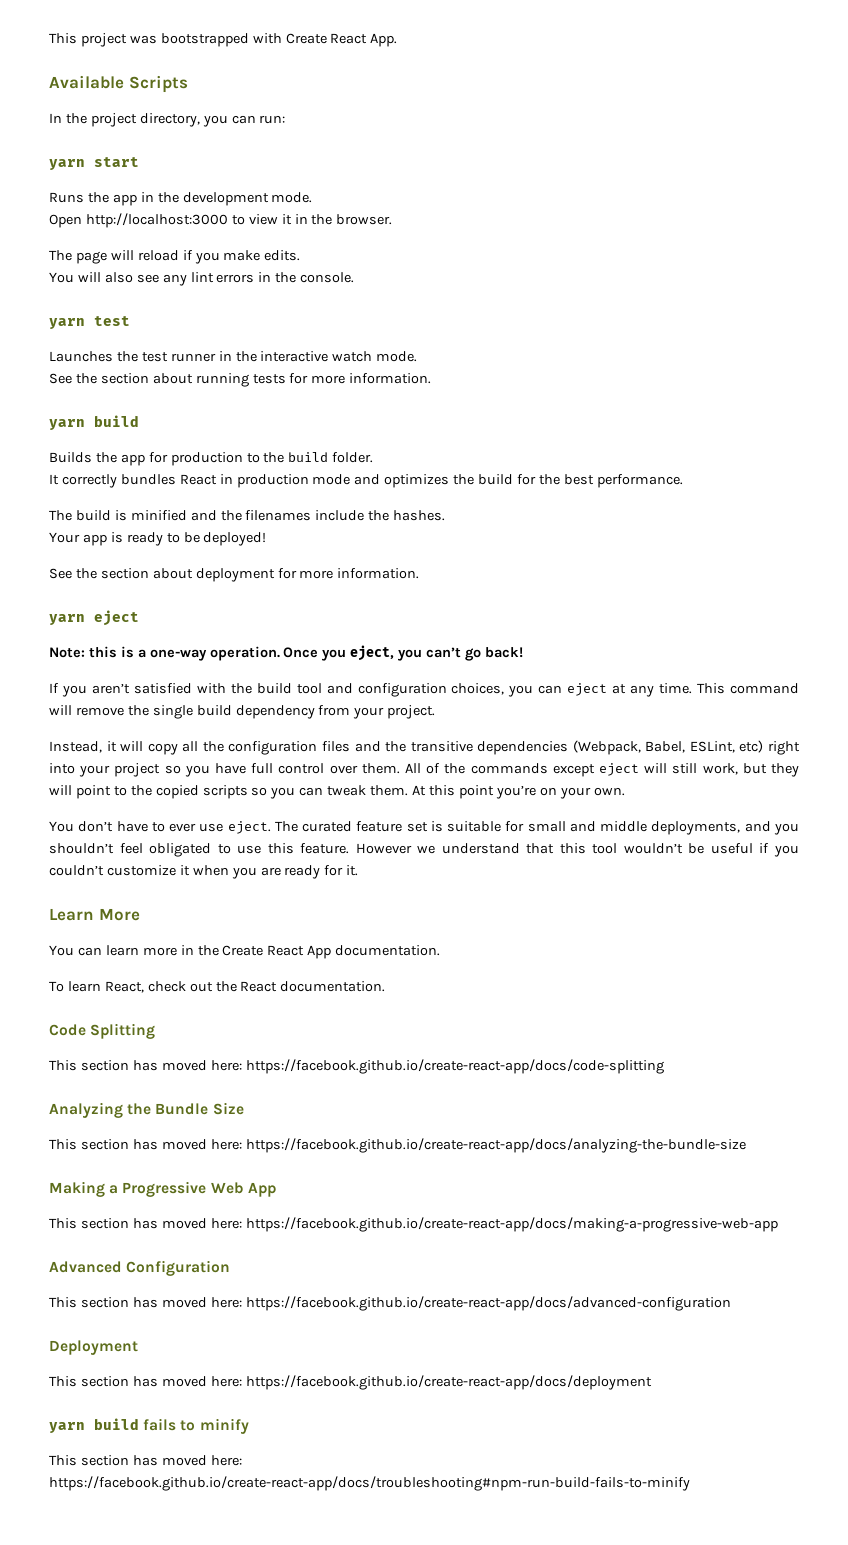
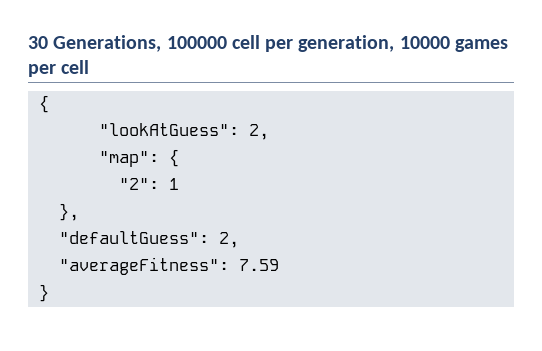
[49,33,398,47] [49,75,188,93] [49,113,286,127] [49,157,139,170] [49,192,313,206] [49,213,393,228] [49,250,301,264] [49,272,355,286] [49,316,130,329] [49,351,418,362] [49,373,432,387] [49,415,139,430] [49,452,374,466] [49,474,683,488] [49,510,446,521] [49,532,267,546] [49,568,420,582] [49,610,139,626] [49,645,523,661] [49,683,800,697] [49,705,436,719] [49,740,800,755] [49,763,800,777] [49,785,625,799] [49,821,800,835] [49,843,799,857] [49,865,359,879] [49,908,140,921] [49,945,441,959] [49,981,386,993] [49,1023,156,1039] [49,1059,664,1074] [49,1102,244,1118] [49,1138,746,1153] [49,1181,276,1197] [49,1217,778,1232] [49,1260,231,1276] [49,1296,731,1311] [49,1340,138,1355] [49,1375,652,1390] [49,1418,249,1434] [49,1455,242,1466] [49,1476,690,1491] This project was bootstrapped with Create React App. // Available Scripts // In the project directory, you can run: // yarn start // Runs the app in the development mode. // Open http://localhost:3000 to view it in the browser. // The page will reload if you make edits. // You will also see any lint errors in the console. // yarn test // Launches the test runner in the interactive watch mode. // See the section about running tests for more information. // yarn build // Builds the app for production to the build folder. // It correctly bundles React in production mode and optimizes the build for the best performance. // The build is minified and the filenames include the hashes. // Your app is ready to be deployed! // See the section about deployment for more information. // yarn eject // Note: this is a one-way operation. Once you eject, you can’t go back! // If you aren’t satisfied with the build tool and configuration choices, you can eject at any time. This command will remove the single build dependency from your project. // Instead, it will copy all the configuration files and the transitive dependencies (Webpack, Babel, ESLint, etc) right into your project so you have full control over them. All of the commands except eject will still work, but they will point to the copied scripts so you can tweak them. At this point you’re on your own. // You don’t have to ever use eject. The curated feature set is suitable for small and middle deployments, and you shouldn’t feel obligated to use this feature. However we understand that this tool wouldn’t be useful if you couldn’t customize it when you are ready for it. // Learn More // You can learn more in the Create React App documentation. // To learn React, check out the React documentation. // Code Splitting // This section has moved here: https://facebook.github.io/create-react-app/docs/code-splitting // Analyzing the Bundle Size // This section has moved here: https://facebook.github.io/create-react-app/docs/analyzing-the-bundle-size // Making a Progressive Web App // This section has moved here: https://facebook.github.io/create-react-app/docs/making-a-progressive-web-app // Advanced Configuration // This section has moved here: https://facebook.github.io/create-react-app/docs/advanced-configuration // Deployment // This section has moved here: https://facebook.github.io/create-react-app/docs/deployment // yarn build fails to minify // This section has moved here: https://facebook.github.io/create-react-app/docs/troubleshooting#npm-run-build-fails-to-minify -> [28,35,508,52] [28,60,90,77] [38,95,49,113] [98,123,269,140] [98,149,179,167] [118,178,179,190] [58,203,79,221] [58,231,239,248] [58,257,279,275] [38,284,49,302] 30 Generations, 100000 cell per generation, 10000 games per cell // { // "lookAtGuess": 2, // "map": { // "2": 1 // }, // "defaultGuess": 2, // "averageFitness": 7.59 // }

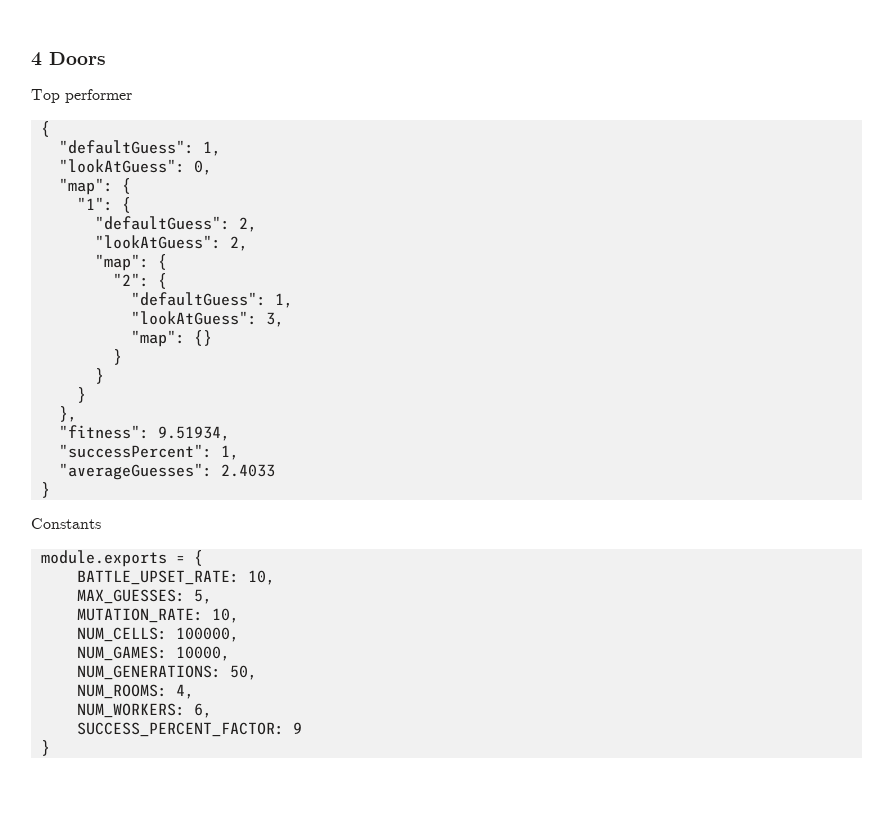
[28,35,508,52] [28,60,90,77] [38,95,49,113] 30 Generations, 100000 cell per generation, 10000 games per cell // { -> [31,52,106,66] [31,89,132,103] [40,121,50,137] [58,140,221,156] [58,159,212,175] [58,178,131,195] [76,197,131,213] [94,216,257,232] 4 Doors // Top performer // { // "defaultGuess": 1, // "lookAtGuess": 0, // "map": { // "1": { // "defaultGuess": 2,
[168,178,179,190] [58,203,79,221] [58,231,239,248] [58,257,279,275] 1 // }, // "defaultGuess": 2, // "averageFitness": 7.59 -> [157,273,167,289] [130,292,293,308] [130,311,284,327] [130,330,212,347] [112,349,122,365] [94,368,104,384] [76,387,86,403] [58,406,77,422] [58,425,230,441] [58,444,239,460] [58,463,275,480] [40,482,50,498] [31,518,101,529] [40,550,203,567] [76,570,275,585] [76,589,212,604] [76,608,239,623] [76,627,239,642] [76,646,230,661] [76,665,257,680] [76,684,194,699] [76,703,212,718] [76,722,302,737] { // "defaultGuess": 1, // "lookAtGuess": 3, // "map": {} // } // } // } // }, // "fitness": 9.51934, // "successPercent": 1, // "averageGuesses": 2.4033 // } // Constants // module.exports = { // BATTLE_UPSET_RATE: 10, // MAX_GUESSES: 5, // MUTATION_RATE: 10, // NUM_CELLS: 100000, // NUM_GAMES: 10000, // NUM_GENERATIONS: 50, // NUM_ROOMS: 4, // NUM_WORKERS: 6, // SUCCESS_PERCENT_FACTOR: 9

